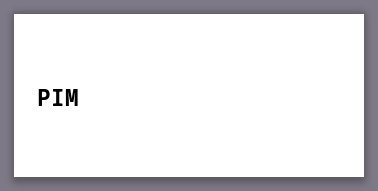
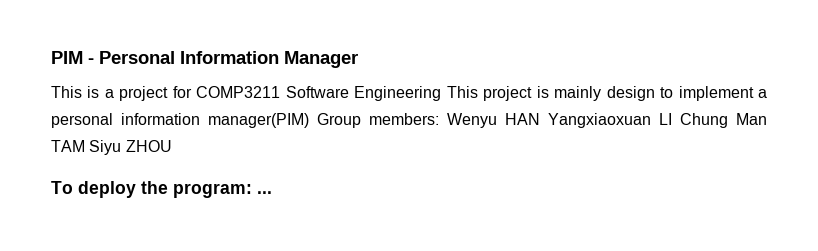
(79, 97) none -> [88,51,358,68] [51,86,768,101] [51,113,767,128] [51,140,172,155] [51,181,272,198] - Personal Information Manager // This is a project for COMP3211 Software Engineering This project is mainly design to implement a personal information manager(PIM) Group members: Wenyu HAN Yangxiaoxuan LI Chung Man TAM Siyu ZHOU // To deploy the program: ...

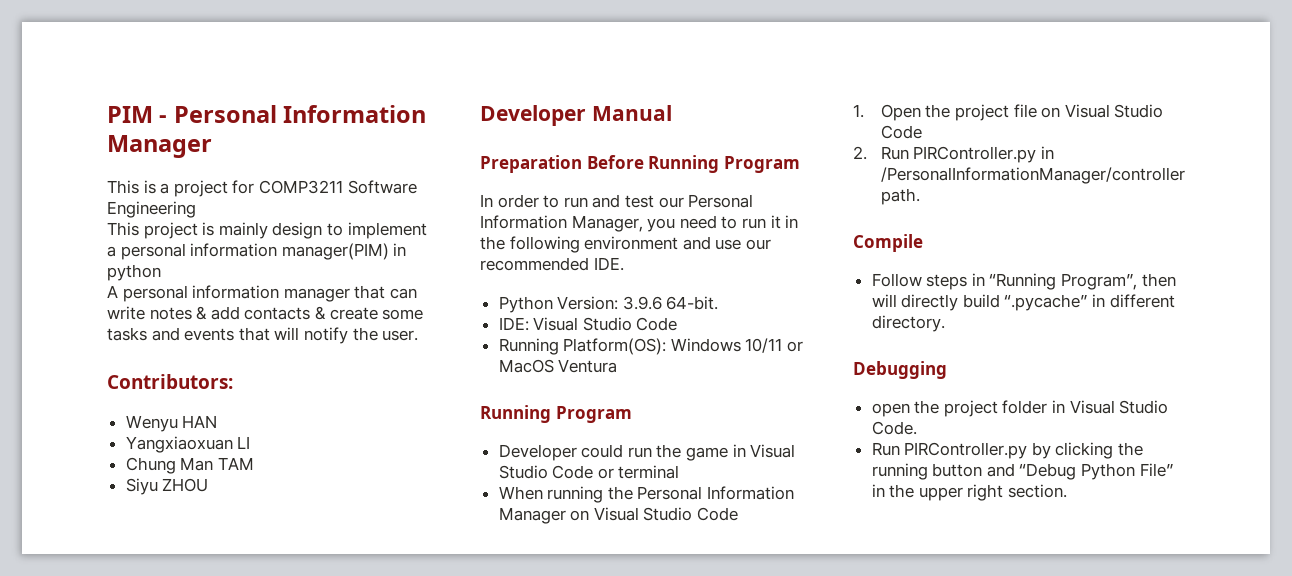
(442, 93) none -> (196, 209) //
[317,113,439,128] Group members: -> [393,243,407,256] [107,264,161,281] [107,285,417,302] [107,306,424,320] [107,327,419,344] [107,374,233,389] in python // A personal information manager that can write notes & add contacts & create some tasks and events that will notify the user. // Contributors: //
(540, 119) none -> (218, 421) //
(672, 119) none -> (251, 442) //
(85, 146) none -> (254, 463) //
[51,181,272,198] To deploy the program: ... -> [480,105,672,126] [480,155,800,173] [480,194,754,208] [480,215,799,232] [480,236,771,253] [480,257,624,271] [498,296,719,313] [498,317,678,331] [498,338,804,355] [498,359,618,373] [480,405,632,423] [498,444,796,461] [498,465,680,479] [498,486,795,503] [498,507,739,524] [853,104,1164,121] [880,125,922,139] [853,146,1054,163] [880,167,1185,184] [880,188,920,205] [853,234,923,252] [871,273,1176,290] [871,294,1175,311] [871,315,945,332] [853,361,947,379] [871,400,1169,417] [871,421,917,435] [871,442,1144,459] [871,463,1173,480] [871,484,1068,501] Developer Manual // Preparation Before Running Program // In order to run and test our Personal Information Manager, you need to run it in the following environment and use our recommended IDE. // Python Version: 3.9.6 64-bit. // IDE: Visual Studio Code // Running Platform(OS): Windows 10/11 or MacOS Ventura // Running Program // Developer could run the game in Visual Studio Code or terminal // When running the Personal Information Manager on Visual Studio Code // 1. Open the project file on Visual Studio Code // 2. Run PIRController.py in /PersonalInformationManager/controller path. // Compile // Follow steps in “Running Program”, then will directly build “.pycache” in different directory. // Debugging // open the project folder in Visual Studio Code. // Run PIRController.py by clicking the running button and “Debug Python File” in the upper right section.

